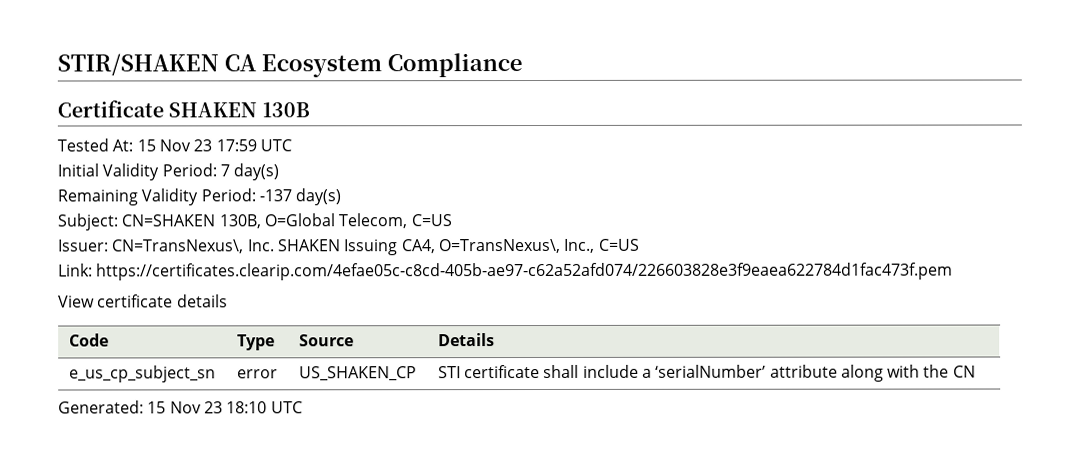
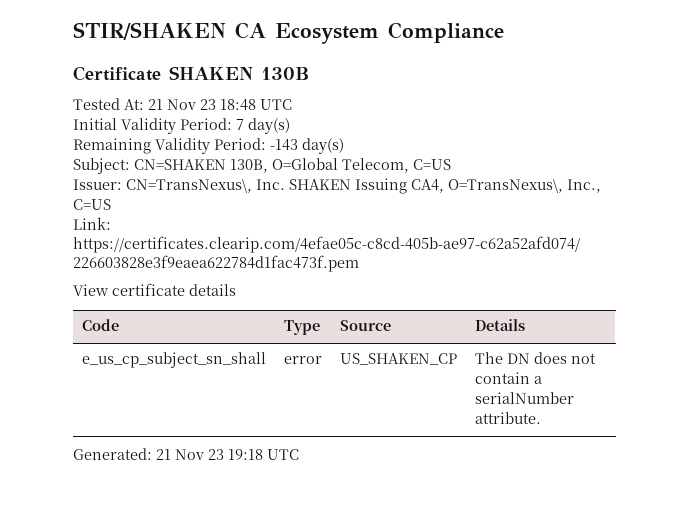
[136,139,257,152] 15 Nov 23 17:59 -> [148,99,256,111] 21 Nov 23 18:48
[258,189,292,202] -137 -> [270,139,298,151] -143
[68,365,216,383] e_us_cp_subject_sn -> [81,352,266,368] e_us_cp_subject_sn_shall
[437,364,976,382] STI certificate shall include a ‘serialNumber’ attribute along with the CN -> [474,352,596,364] [474,372,542,384] [474,392,574,404] [474,412,541,424] The DN does not contain a serialNumber attribute.
[147,401,268,414] 15 Nov 23 18:10 -> [156,449,263,460] 21 Nov 23 19:18

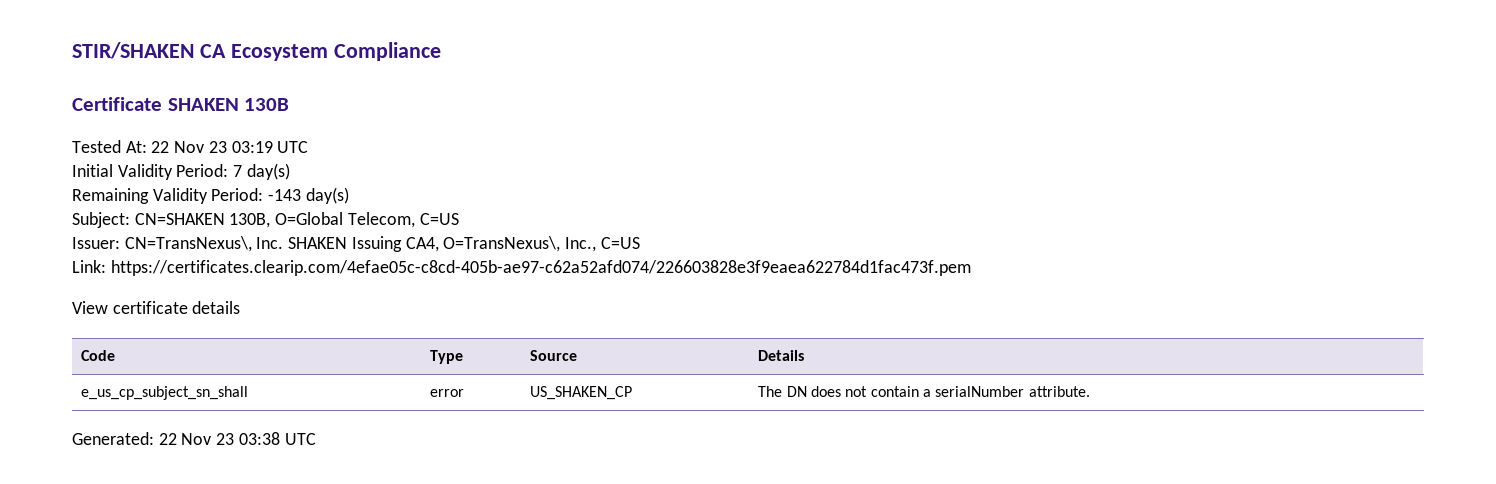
[148,99,256,111] 21 Nov 23 18:48 -> [151,141,273,153] 22 Nov 23 03:19
[156,449,263,460] 21 Nov 23 19:18 -> [158,432,280,445] 22 Nov 23 03:38

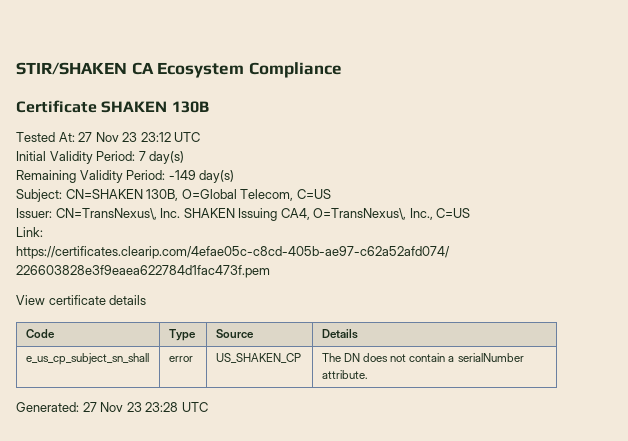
[151,141,273,153] 22 Nov 23 03:19 -> [78,132,171,142] 27 Nov 23 23:12
[268,189,302,201] -143 -> [168,170,196,180] -149
[158,432,280,445] 22 Nov 23 03:38 -> [82,402,179,412] 27 Nov 23 23:28

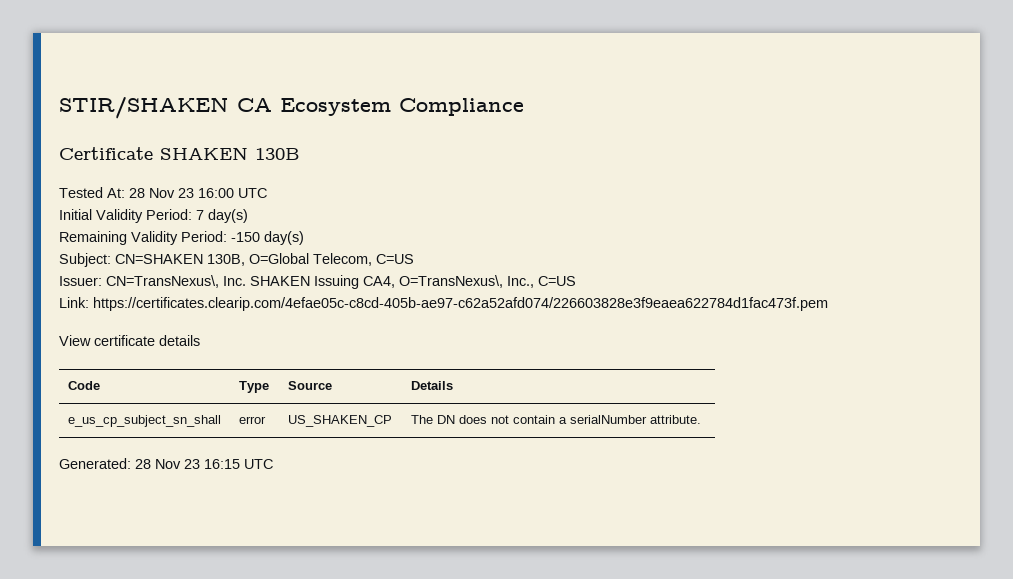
[78,132,171,142] 27 Nov 23 23:12 -> [129,188,234,198] 28 Nov 23 16:00
[168,170,196,180] -149 -> [231,232,260,242] -150
[82,402,179,412] 27 Nov 23 23:28 -> [135,459,240,469] 28 Nov 23 16:15

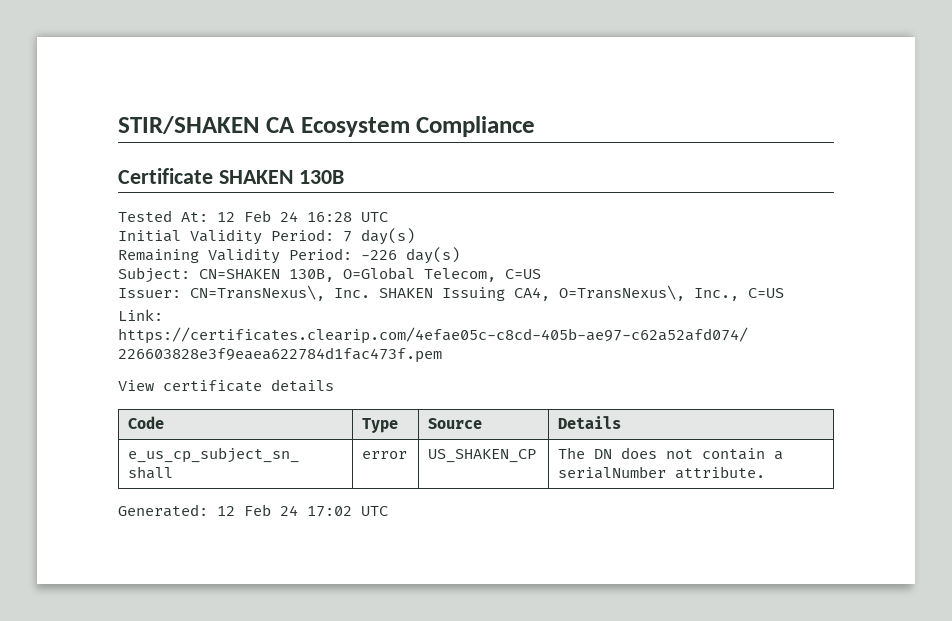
[129,188,234,198] 28 Nov 23 16:00 -> [217,210,352,222] 12 Feb 24 16:28
[231,232,260,242] -150 -> [361,250,397,260] -226
[135,459,240,469] 28 Nov 23 16:15 -> [217,504,352,517] 12 Feb 24 17:02

